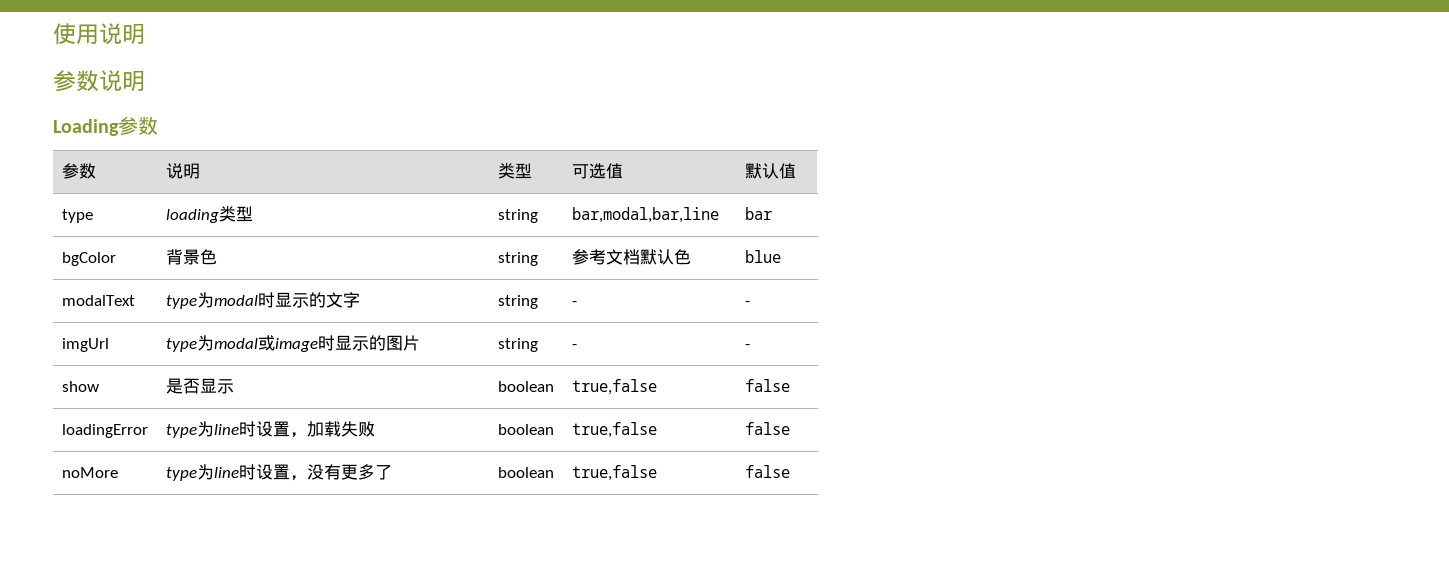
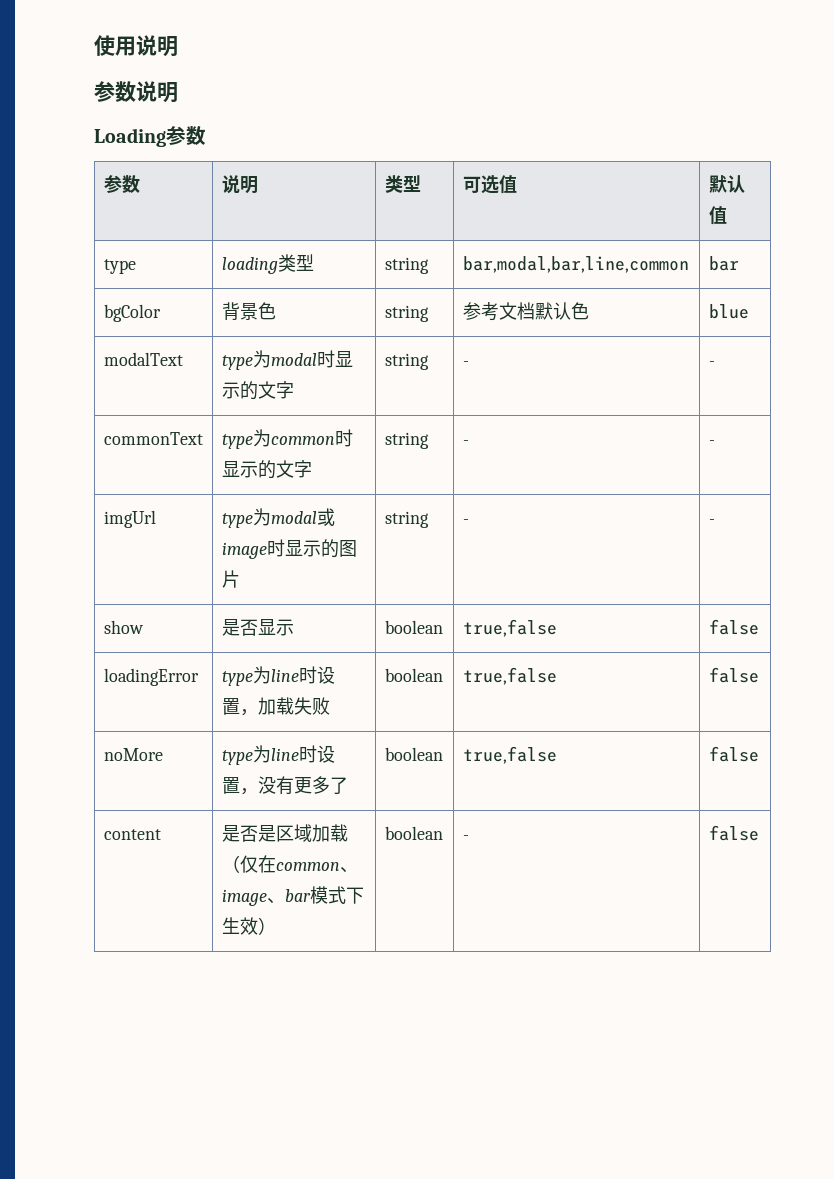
[571,207,719,223] bar,modal,bar,line -> [462,256,689,273] bar,modal,bar,line,common
(750, 303) none -> [103,432,203,445] [221,429,353,449] [221,460,312,479] [384,432,429,449] [462,440,469,445] [708,440,715,445] // commonText | type为common时显示的文字 | string | - | -
(790, 471) none -> [103,829,161,840] [221,824,348,842] [221,855,358,873] [221,886,364,906] [221,917,276,935] [384,826,443,840] [462,835,469,840] [708,825,759,841] // content | 是否是区域加载（仅在common、image、bar模式下生效） | boolean | - | false

